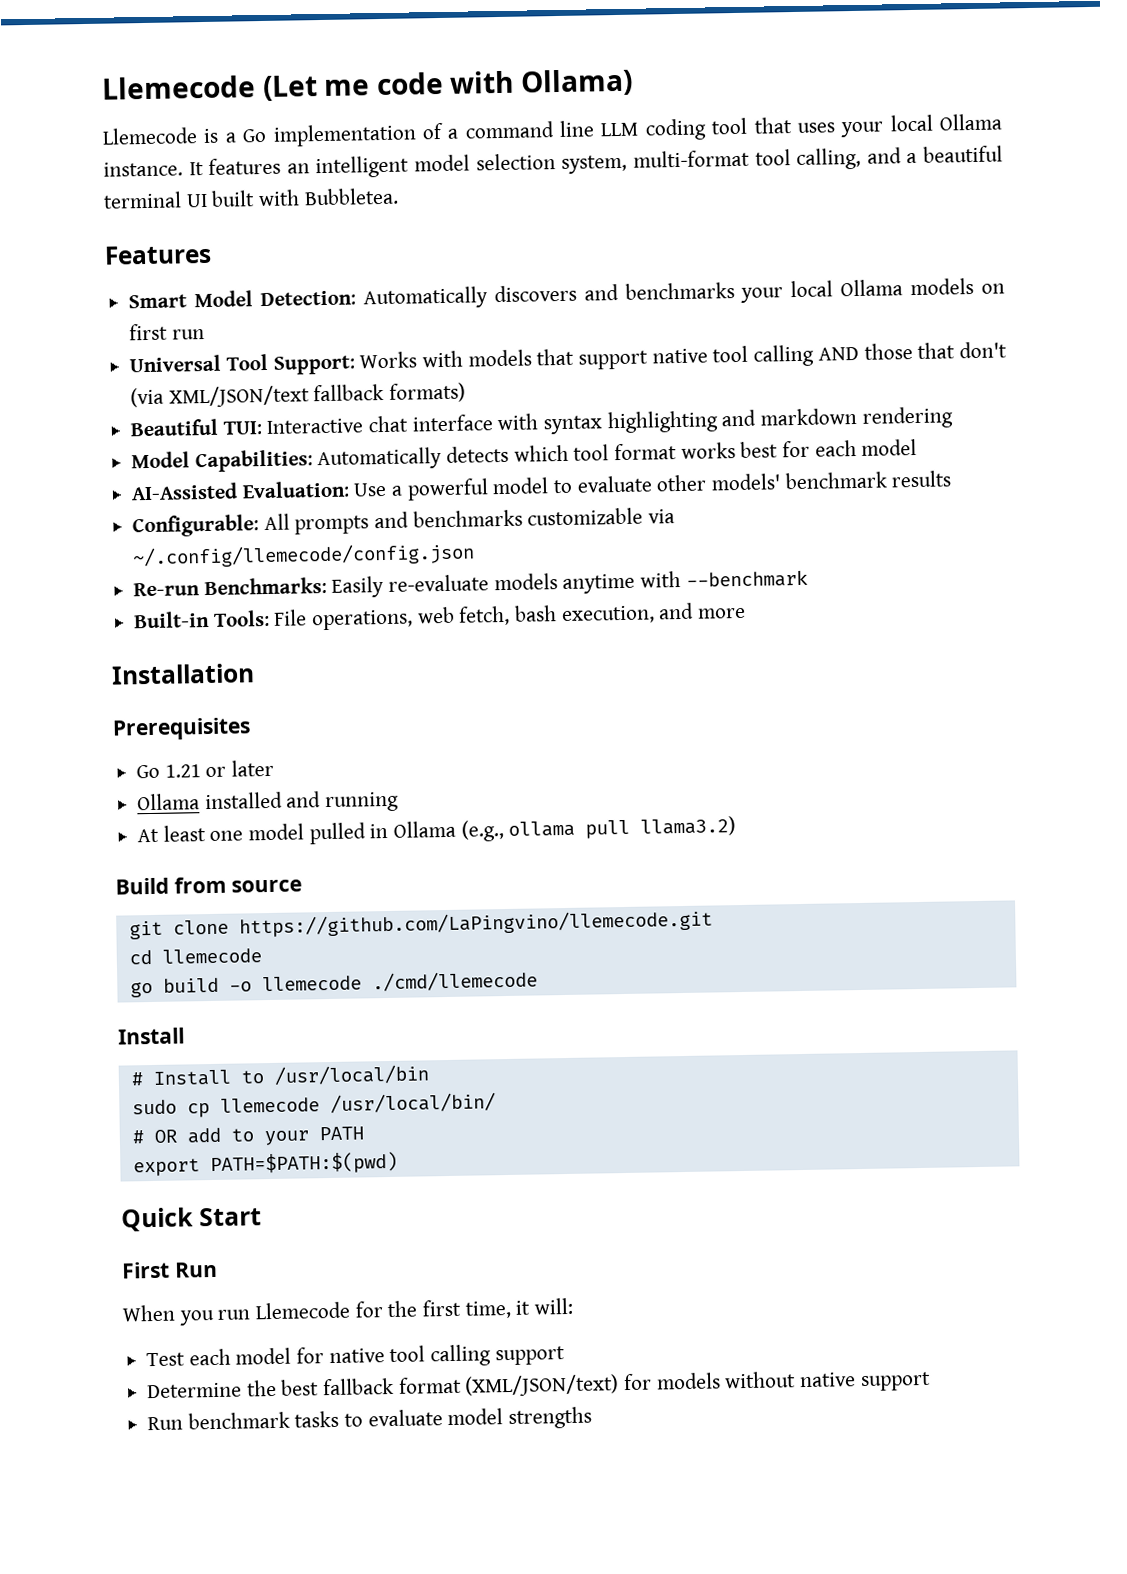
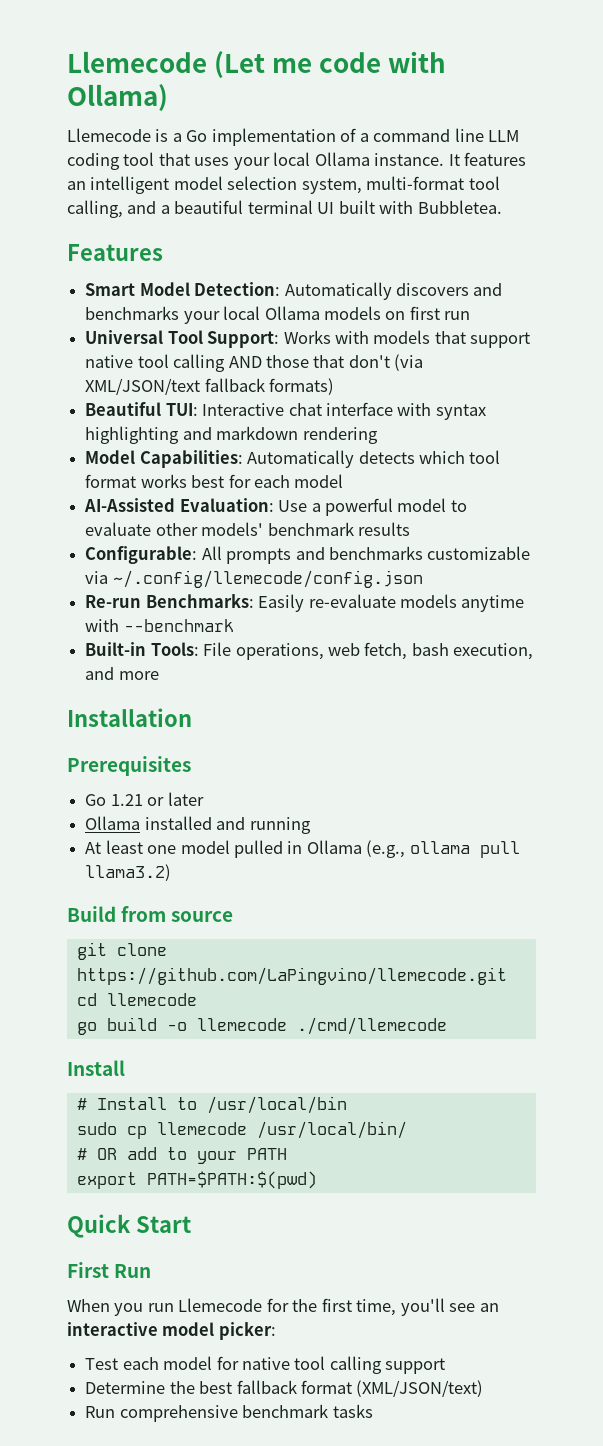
[515,1297,574,1315] it will: -> [400,1298,499,1316] [67,1322,276,1340] you'll see an interactive model picker:
[623,1371,931,1392] [147,1416,184,1431] for models without native support // Run -> [85,1405,238,1422] // Run comprehensive
[344,1406,593,1430] to evaluate model strengths -> (373, 1411) none

